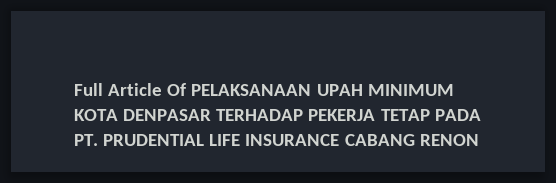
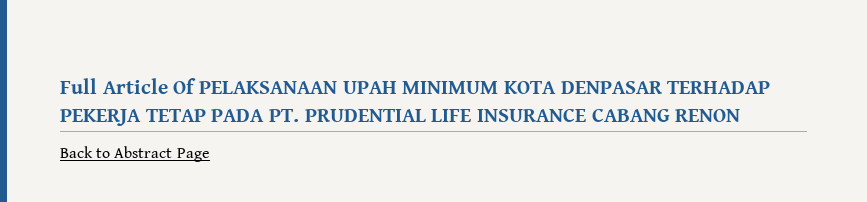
(479, 140) none -> [60,146,210,162] // Back to Abstract Page

